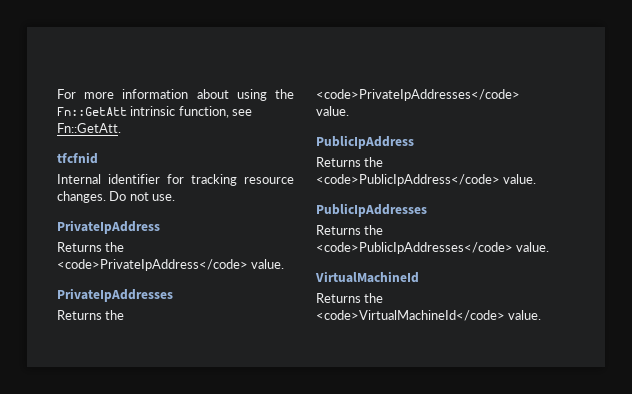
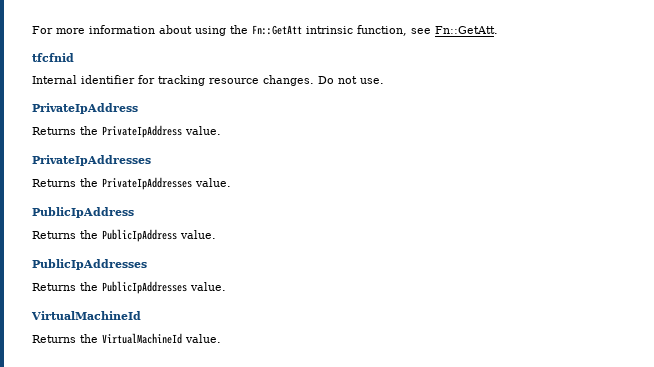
[57,259,248,271] <code>PrivateIpAddress</code> -> [102,125,182,138] PrivateIpAddress
[316,89,520,101] <code>PrivateIpAddresses</code> -> [102,177,192,190] PrivateIpAddresses
[316,174,500,186] <code>PublicIpAddress</code> -> [102,229,177,242] PublicIpAddress
[316,242,513,254] <code>PublicIpAddresses</code> -> [102,281,187,294] PublicIpAddresses
[316,310,505,321] <code>VirtualMachineId</code> -> [102,333,182,344] VirtualMachineId

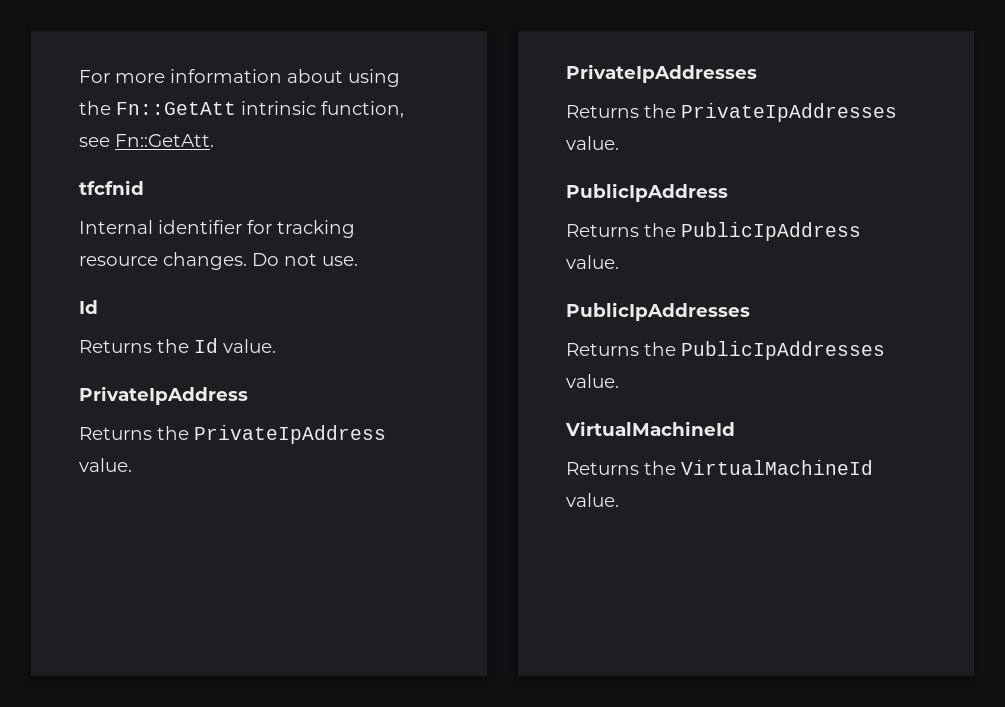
(384, 81) none -> [79,300,98,314] [79,338,276,353] // Id // Returns the Id value.

